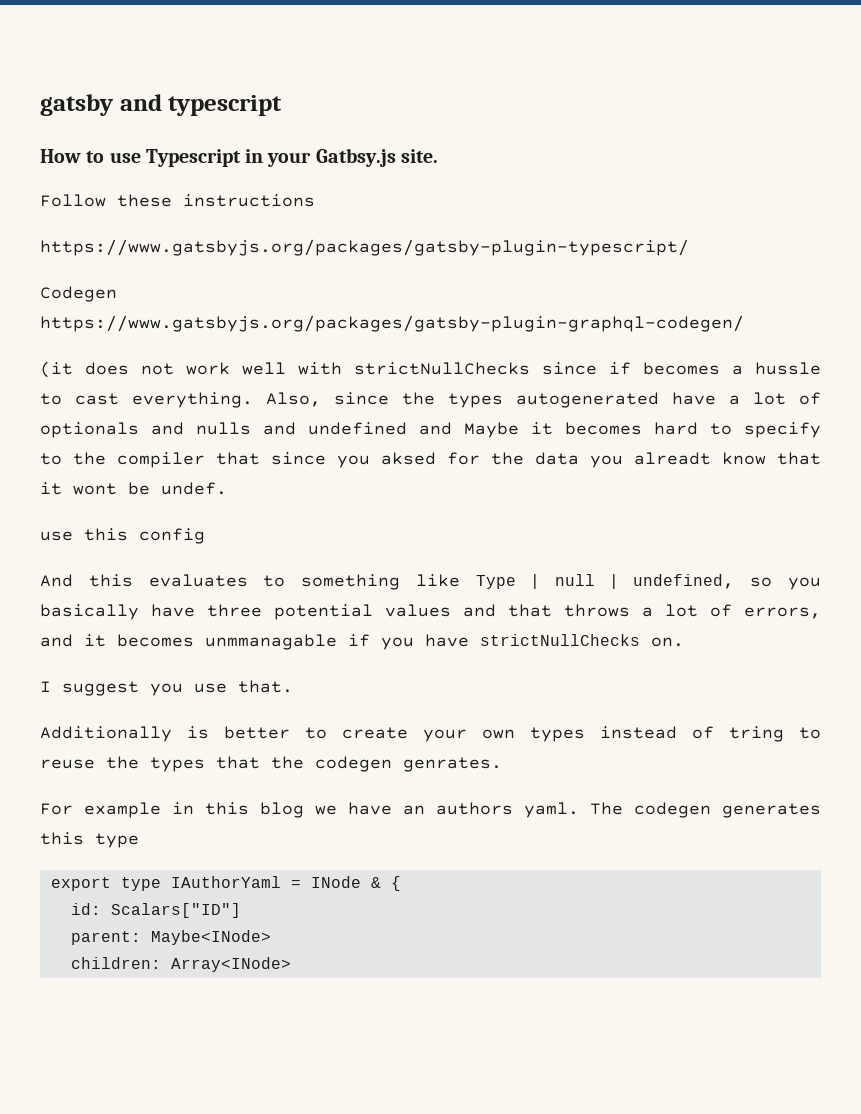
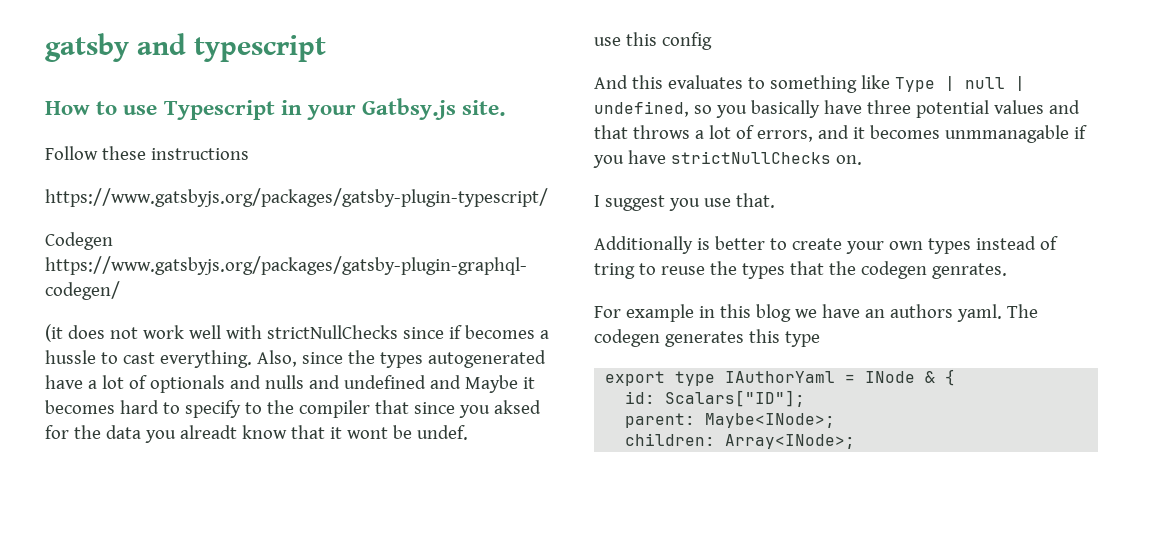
[110,903,241,918] Scalars["ID"] -> [665,390,806,407] Scalars["ID"];
[150,930,271,945] Maybe<INode> -> [705,413,836,428] Maybe<INode>;
[170,957,291,972] Array<INode> -> [725,434,856,449] Array<INode>;

